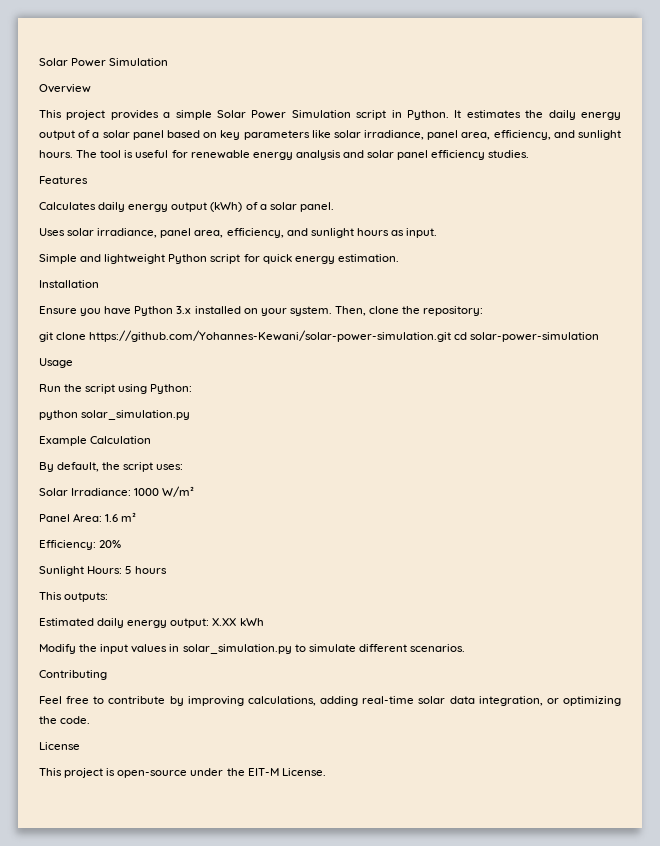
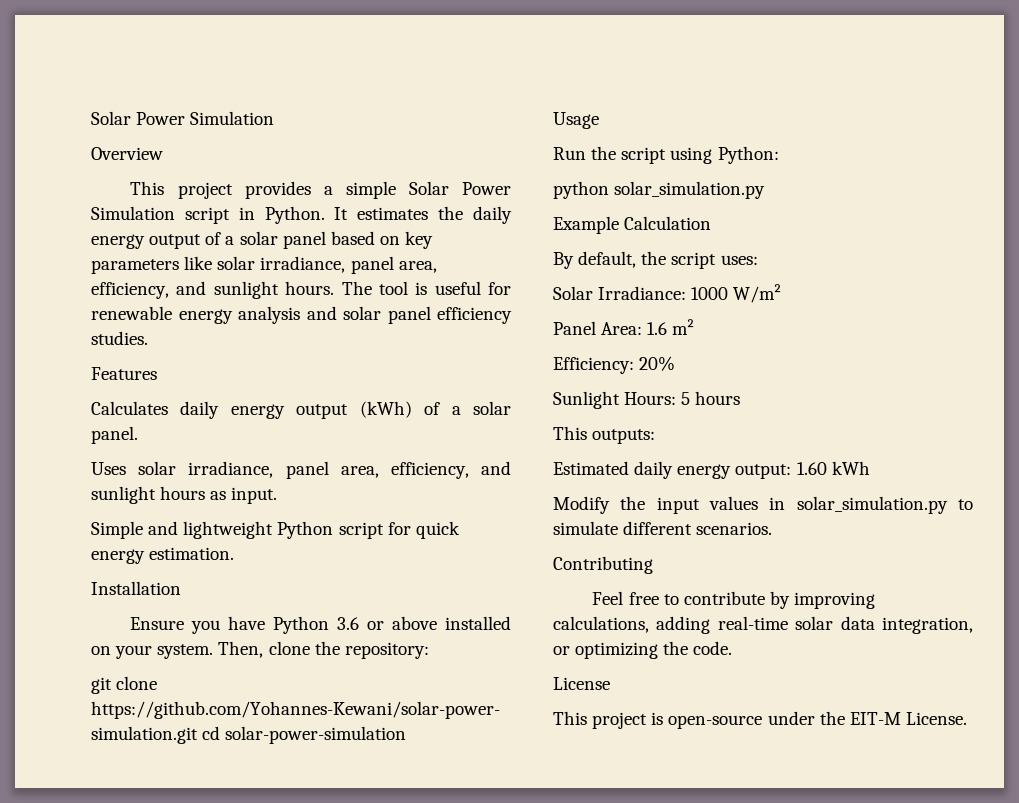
[176,306,192,314] 3.x -> [337,616,438,630] 3.6 or above
[212,618,237,626] X.XX -> [796,462,827,475] 1.60

